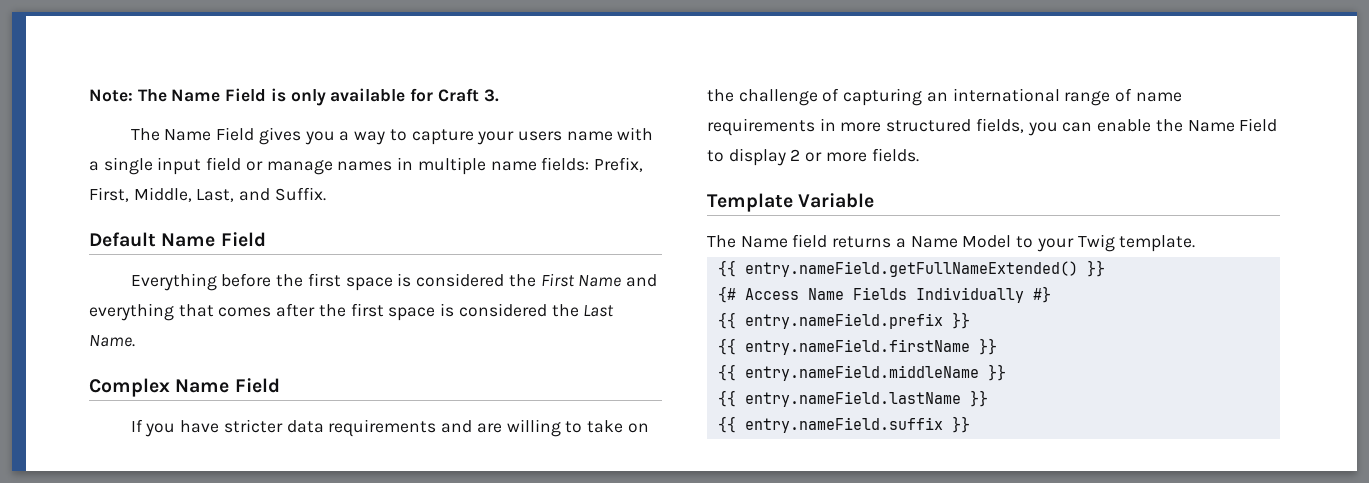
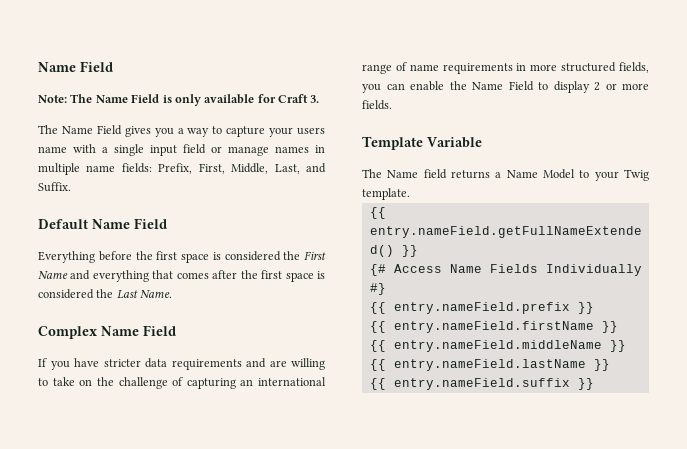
(89, 95) none -> [38,61,113,72] Name Field //

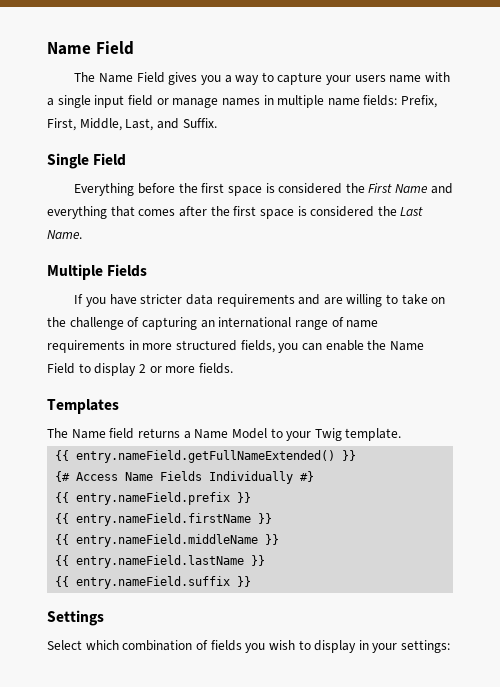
[38,61,113,72] [38,94,320,106] Name Field // Note: The Name Field is only available for Craft 3. -> [47,41,134,55] Name Field
[38,219,130,229] Default Name -> [47,153,89,169] Single
[38,325,176,339] Complex Name Field -> [47,264,148,280] Multiple Fields
[362,136,482,150] Template Variable -> [47,399,119,414] Templates
(594, 384) none -> [47,610,104,626] [47,640,451,653] // Settings // Select which combination of fields you wish to display in your settings:

